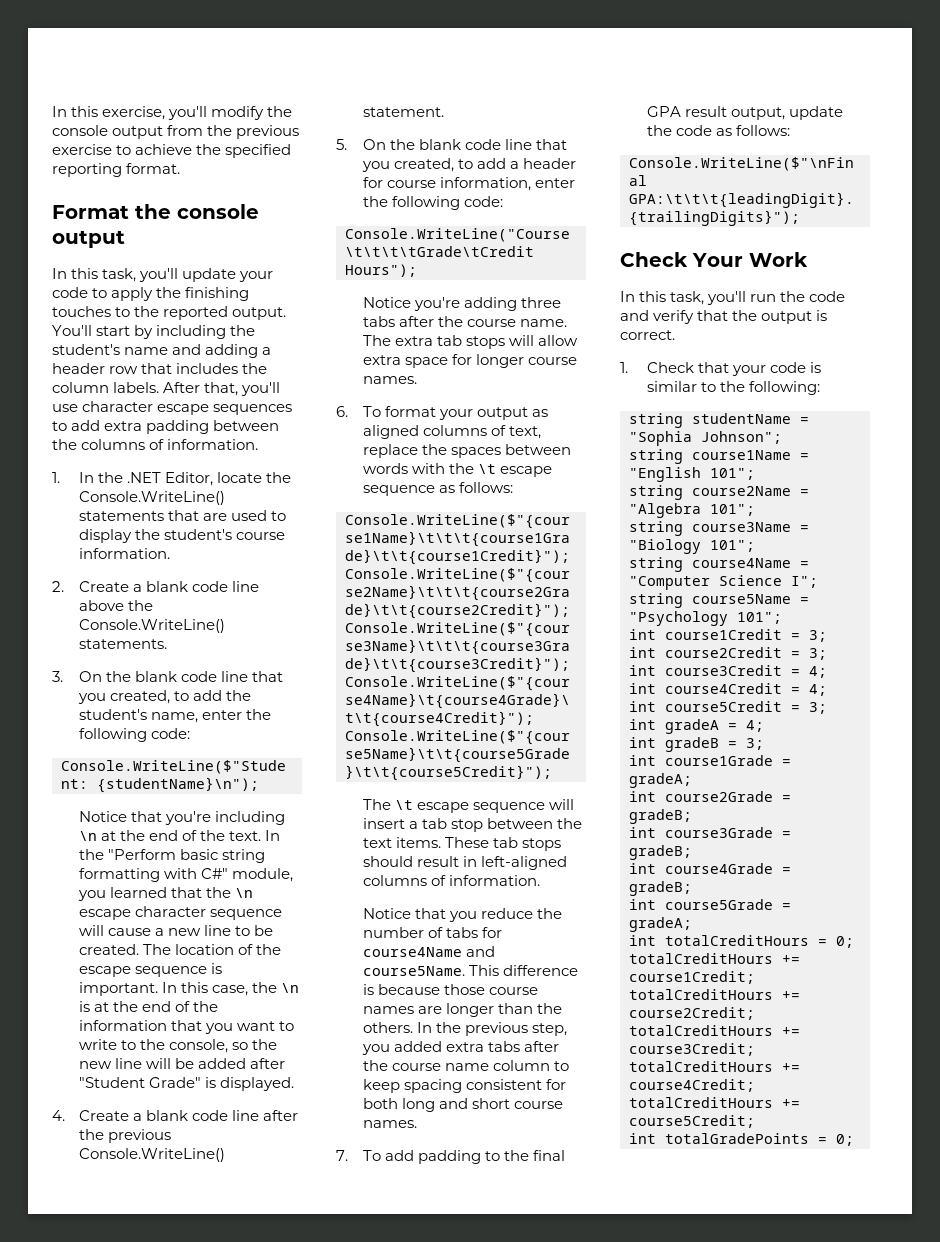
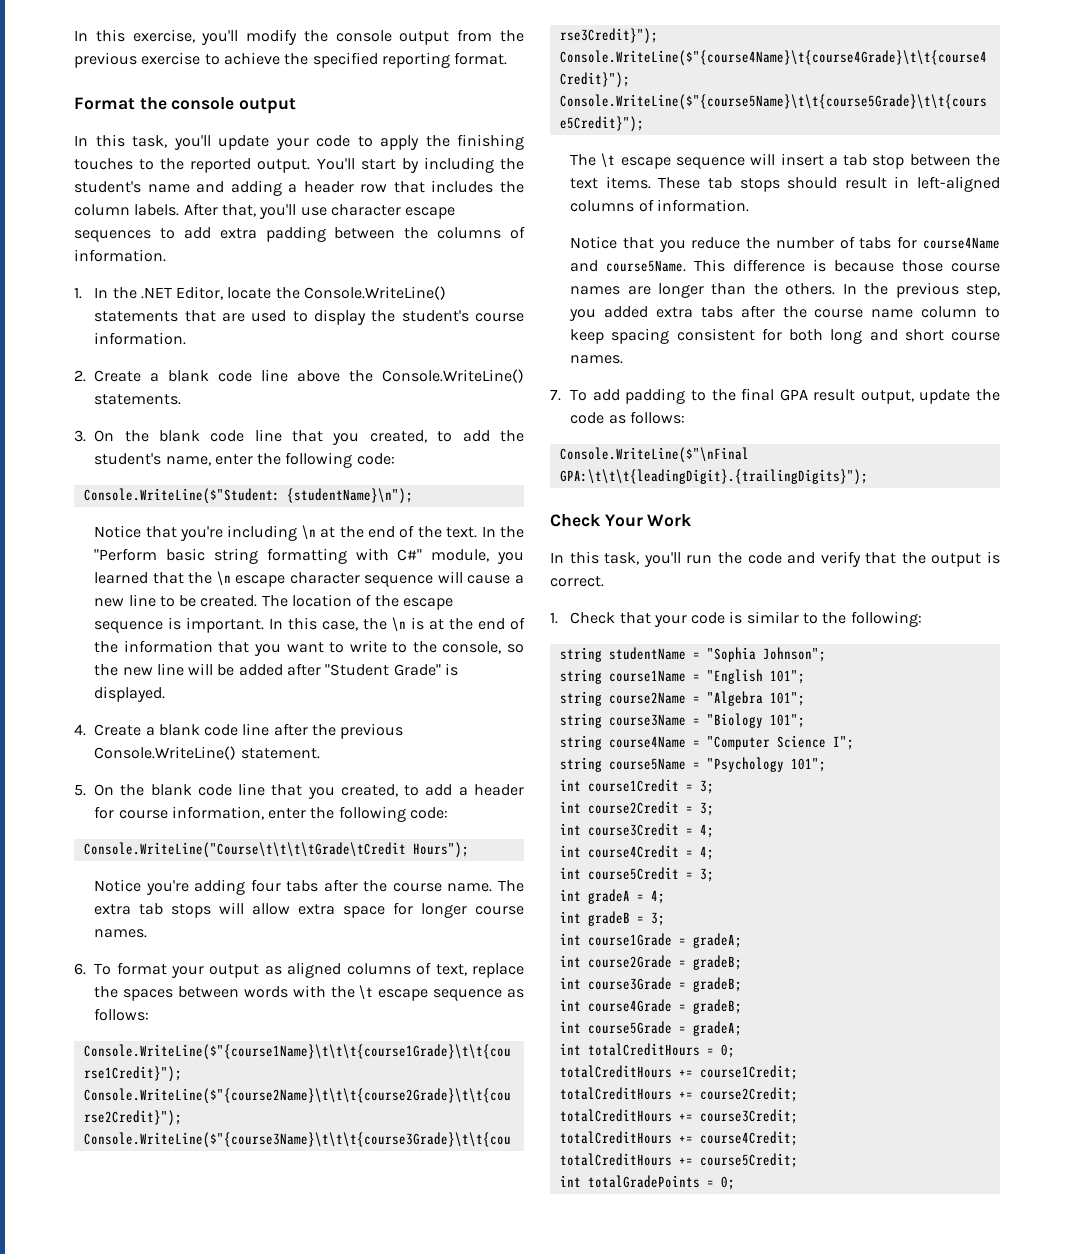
[520,297,561,308] three -> [250,879,281,892] four

